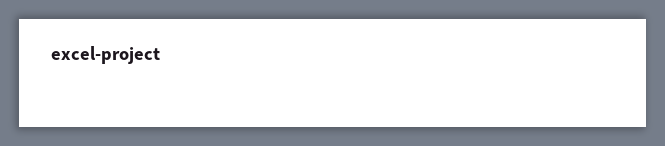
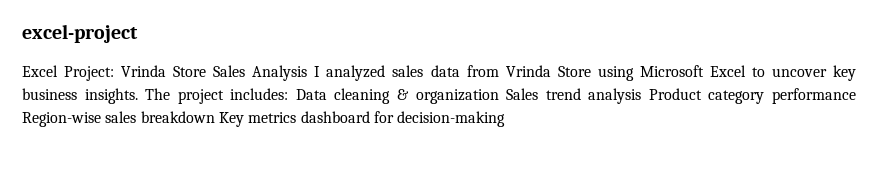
(160, 55) none -> [22,65,856,81] [22,88,856,104] [22,111,506,127] // Excel Project: Vrinda Store Sales Analysis I analyzed sales data from Vrinda Store using Microsoft Excel to uncover key business insights. The project includes: Data cleaning & organization Sales trend analysis Product category performance Region-wise sales breakdown Key metrics dashboard for decision-making

